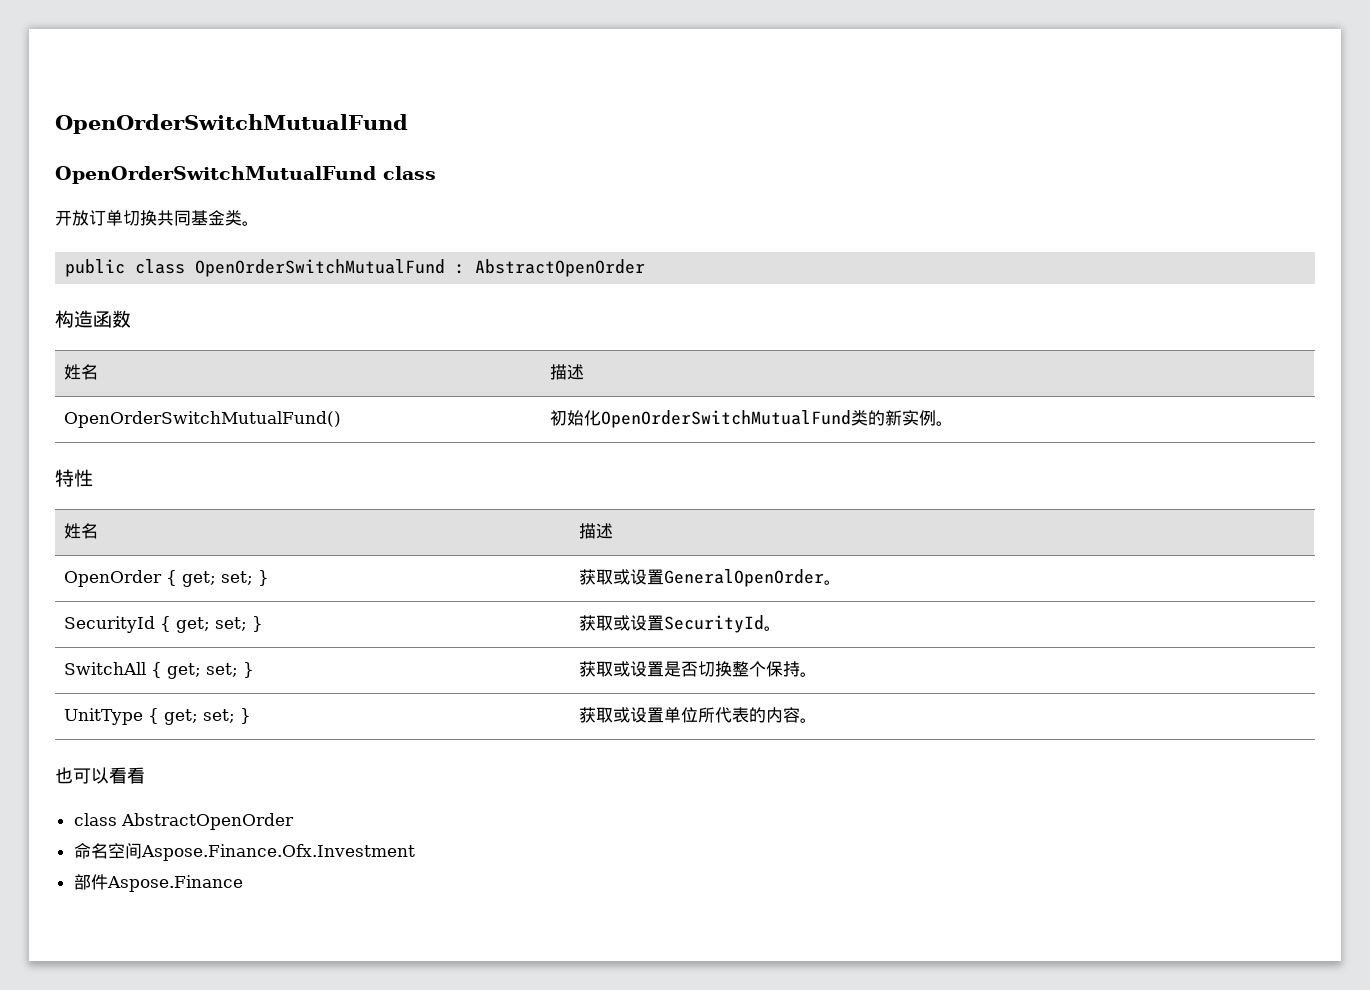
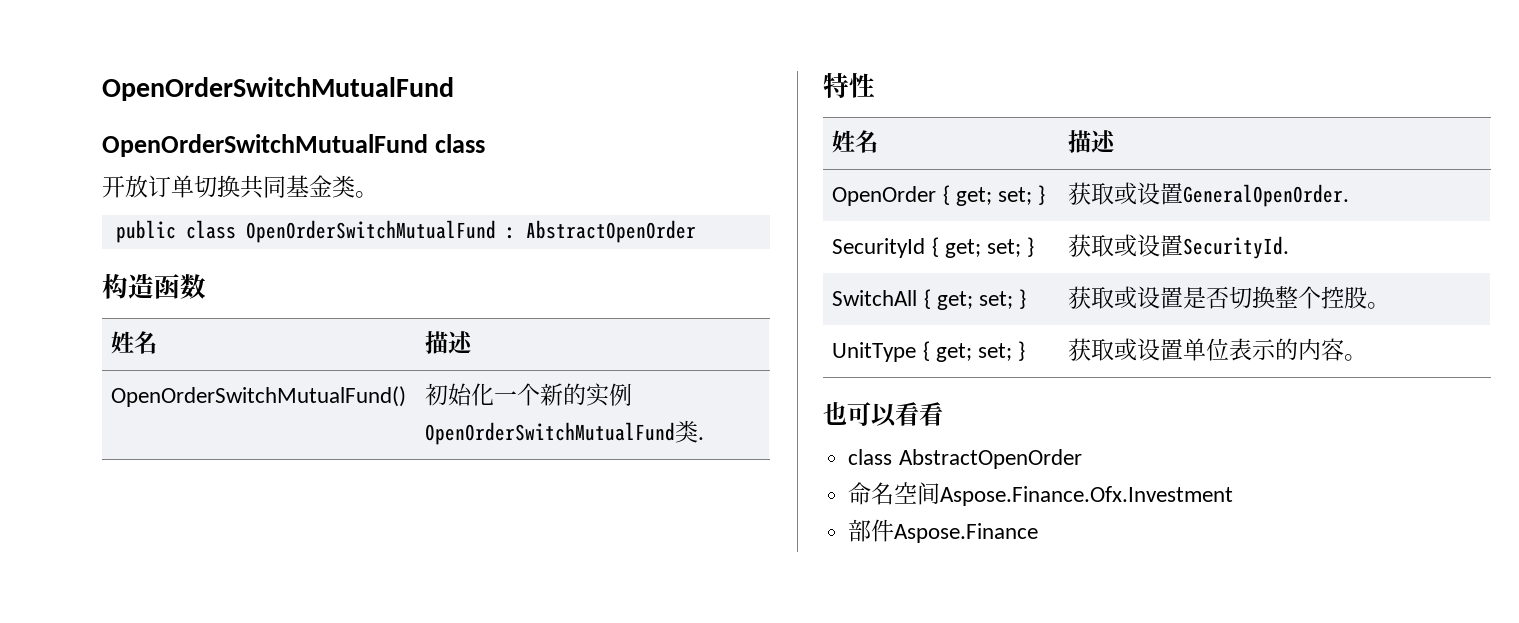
[600,410,953,428] OpenOrderSwitchMutualFund类的新实例。 -> [494,383,633,407] [425,420,705,445] 一个新的实例OpenOrderSwitchMutualFund类.
[663,569,841,587] GeneralOpenOrder。 -> [1183,184,1350,207] GeneralOpenOrder.
[663,615,781,633] SecurityId。 -> [1183,236,1290,259] SecurityId.
[765,661,800,677] 保持 -> [1321,286,1368,309] 控股
[697,707,749,723] 所代表 -> [1229,338,1277,361] 表示

